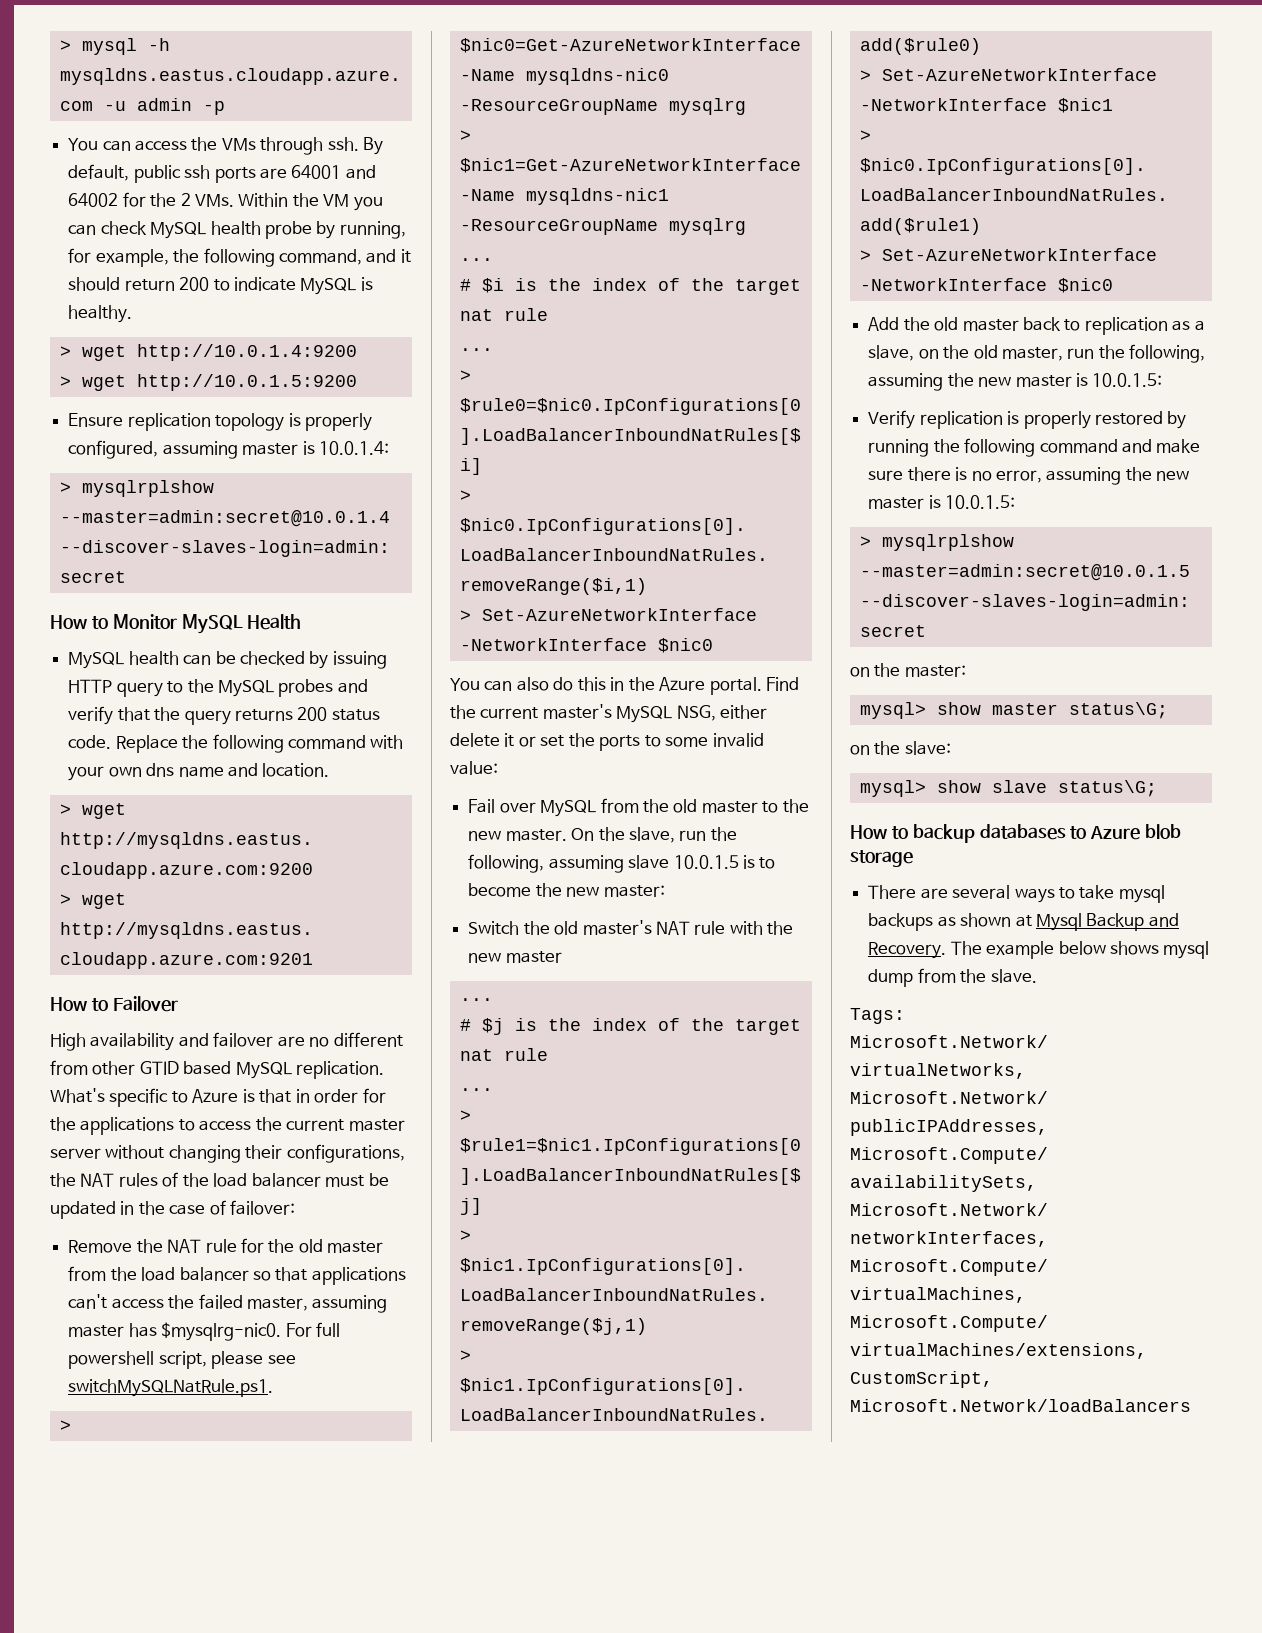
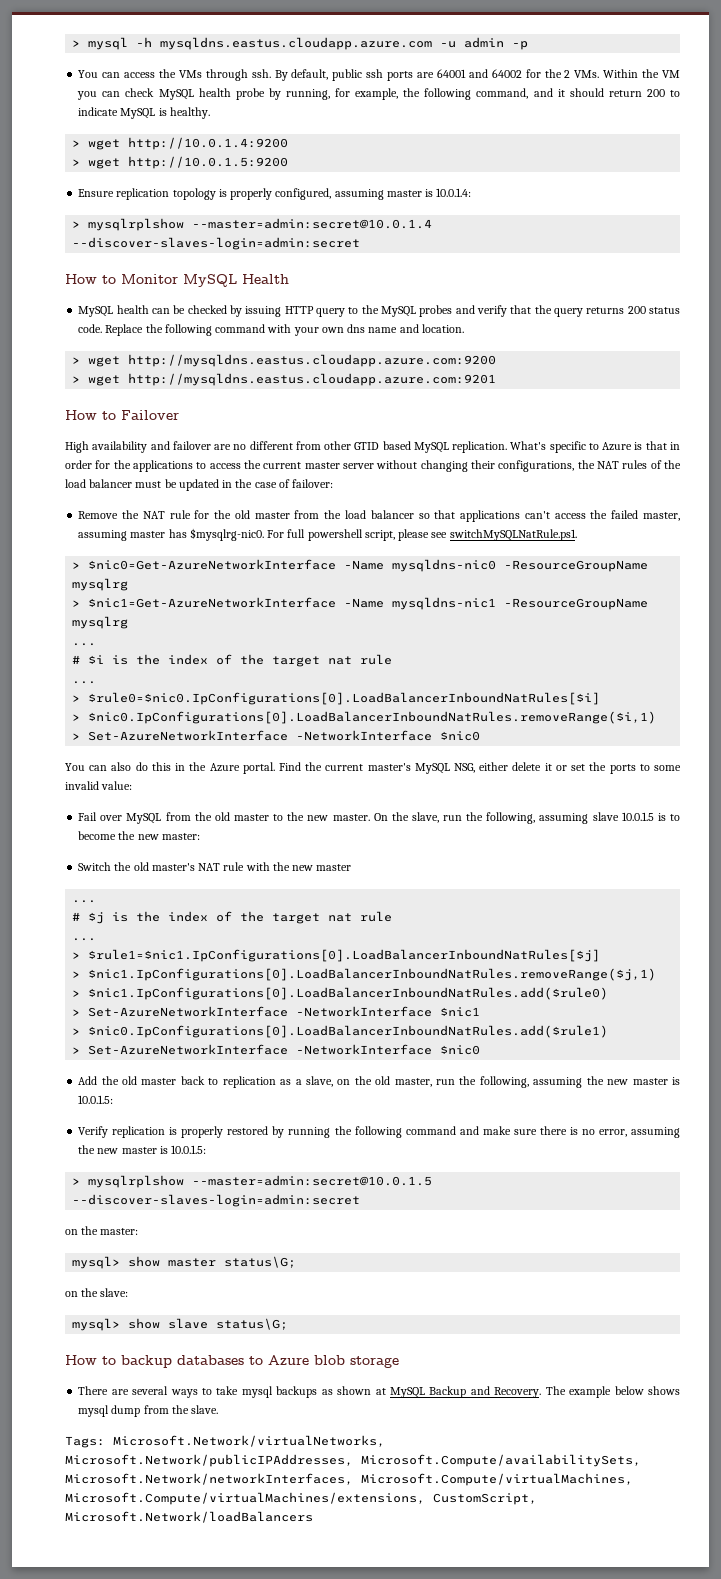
[1035,913,1082,931] Mysql -> [389,1387,425,1398] MySQL

